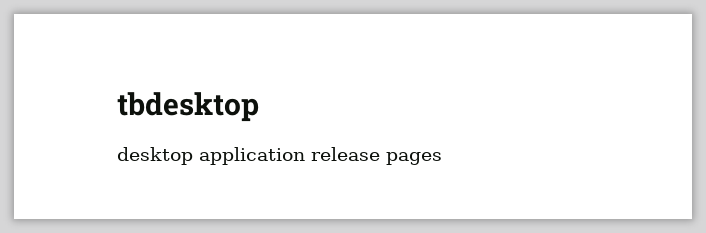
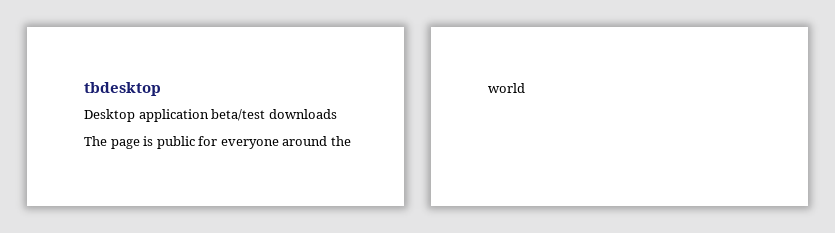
[117,147,442,165] desktop application release pages -> [84,109,337,122] [84,136,351,149] [488,83,525,93] Desktop application beta/test downloads // The page is public for everyone around the world

